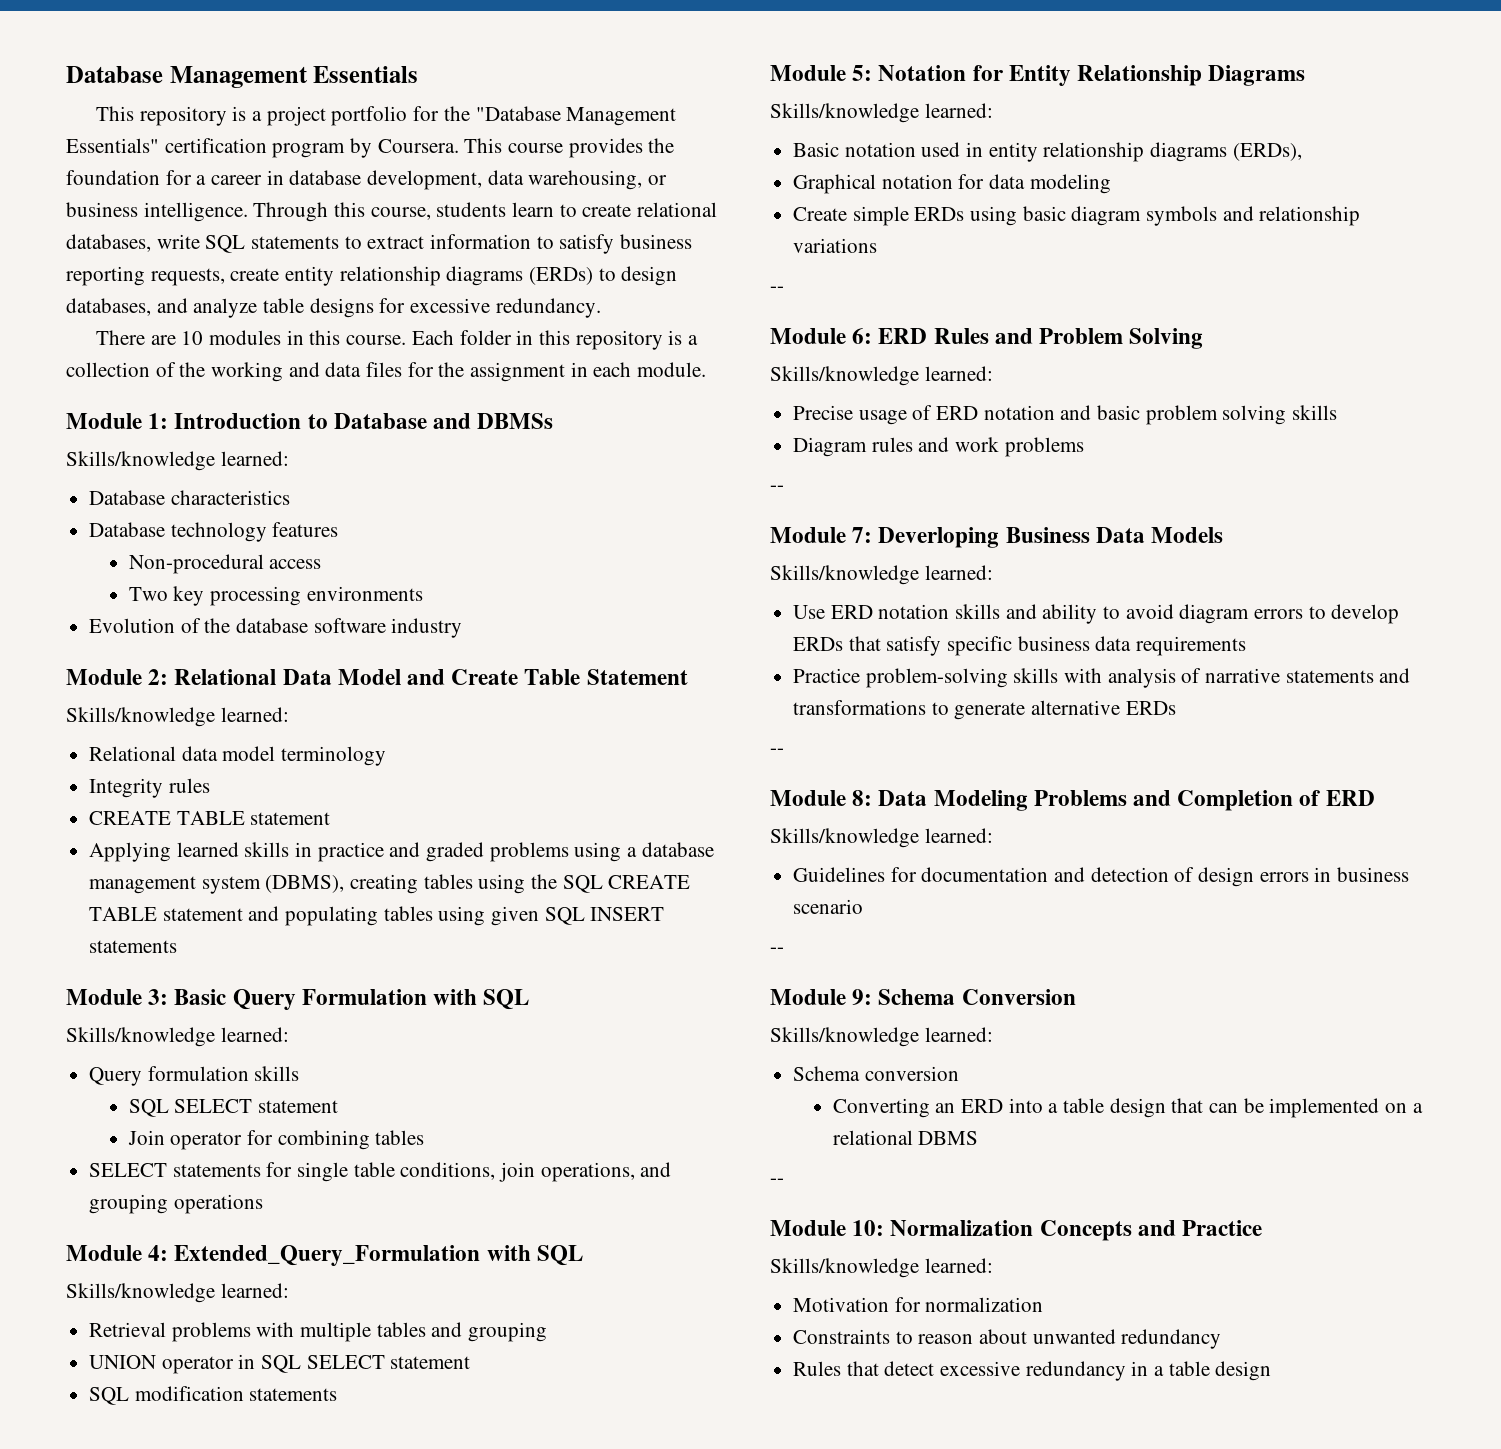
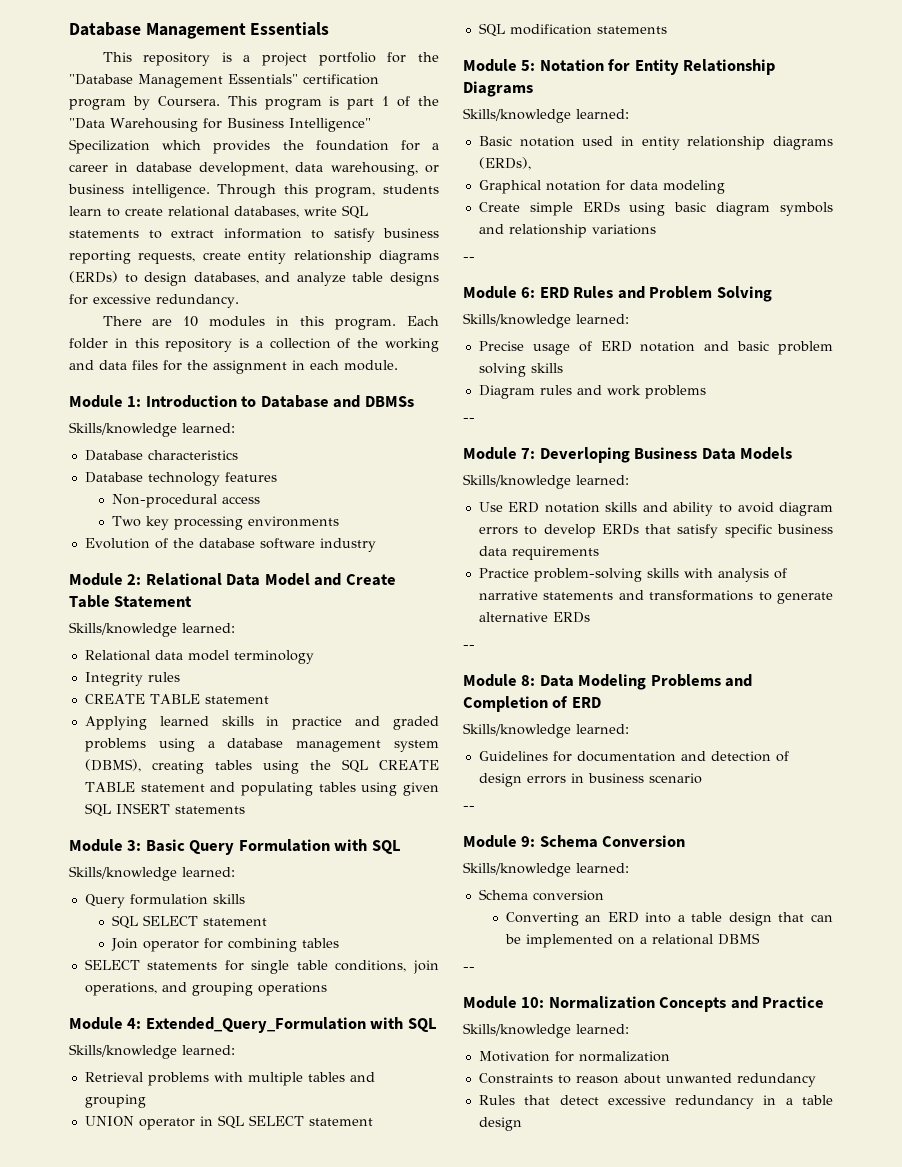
[508,143,564,153] course -> [264,96,440,110] [69,118,371,132] [69,139,202,154] program is part 1 of the "Data Warehousing for Business Intelligence" Specilization which
[370,207,431,220] course, -> [315,187,376,198] program,
[346,335,407,345] course. -> [335,319,397,330] program.

